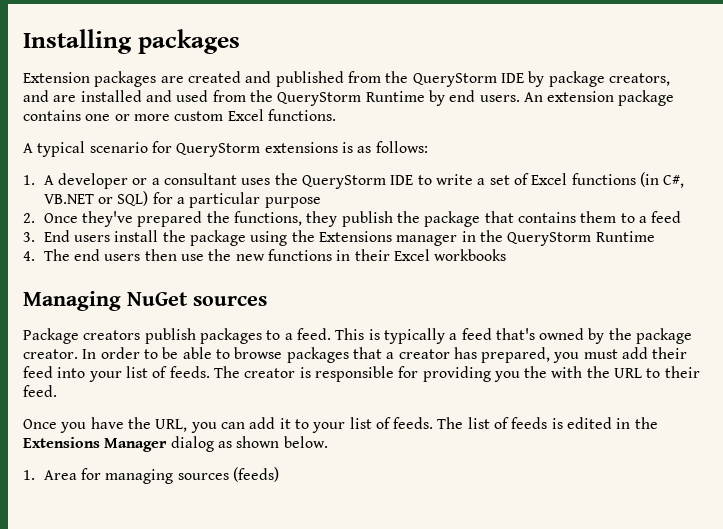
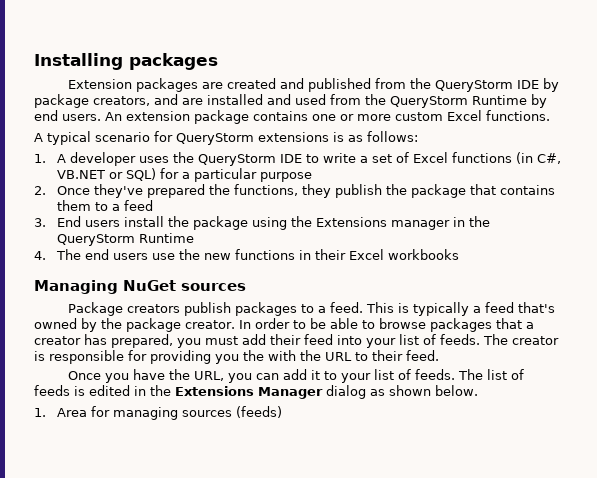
[132,173,237,185] or a consultant -> (137, 159) none
[144,249,177,261] then -> (149, 256) none

